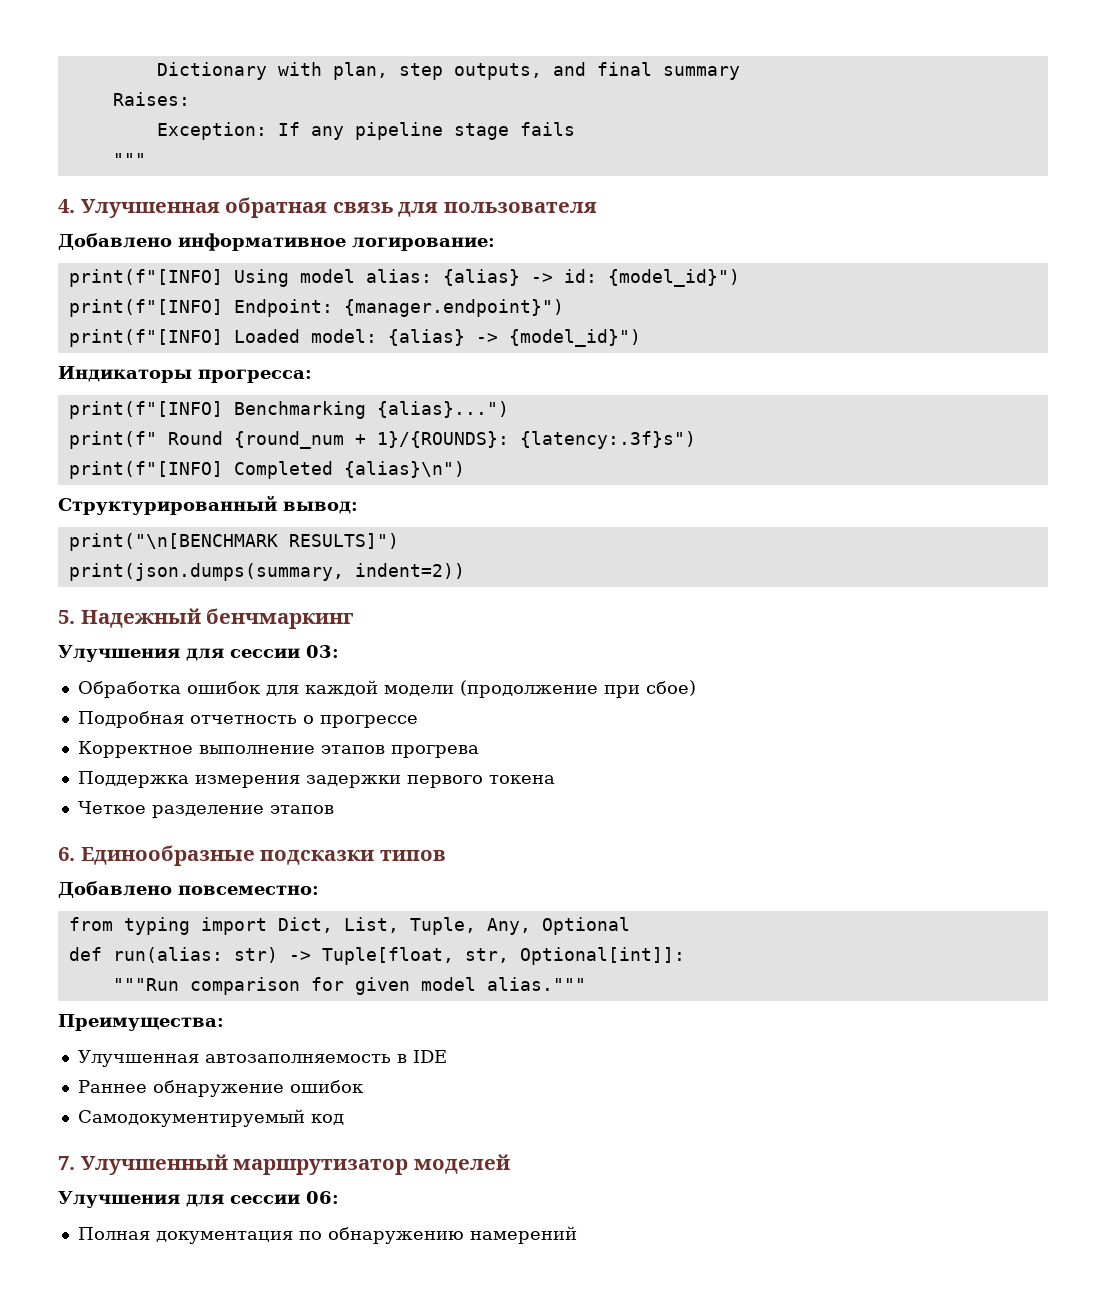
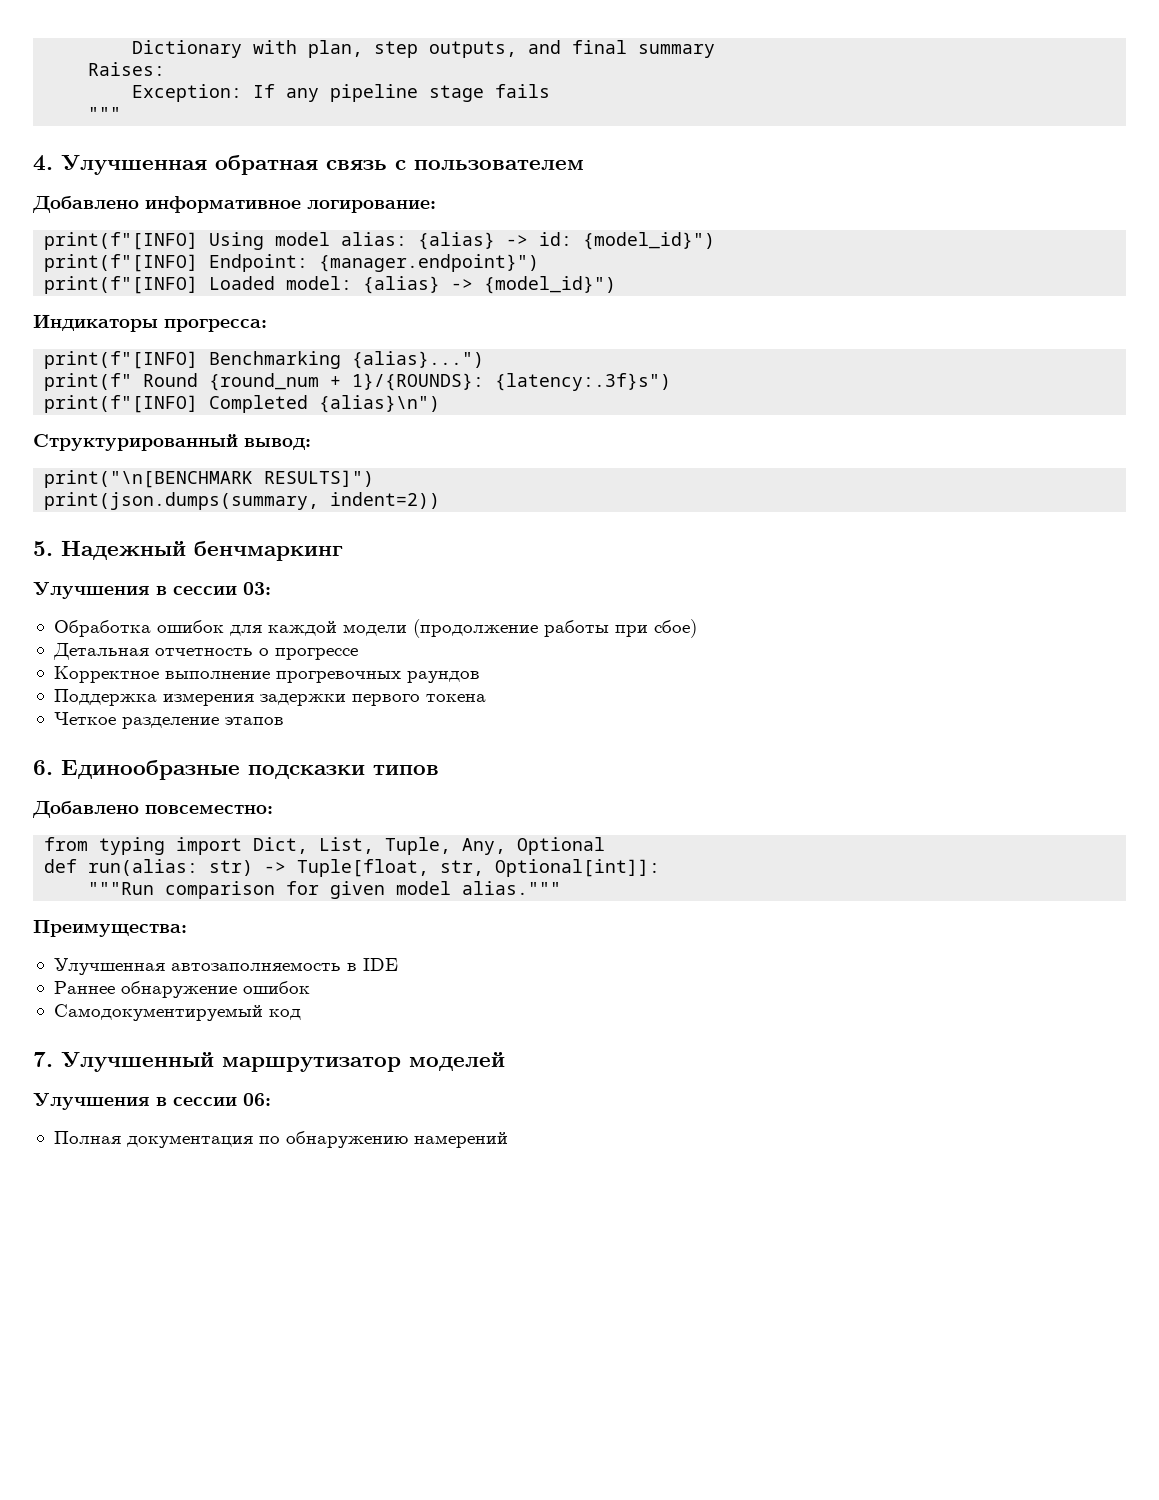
[398,202,597,217] для пользователя -> [395,160,584,170] с пользователем
[186,648,224,661] для -> [156,586,167,595] в
(598, 689) none -> [543,620,609,637] работы
[77,711,184,728] Подробная -> [52,643,149,660] Детальная
[320,745,479,758] этапов прогрева -> [275,671,480,683] прогревочных раундов
[186,1194,224,1207] для -> [156,1097,167,1106] в

